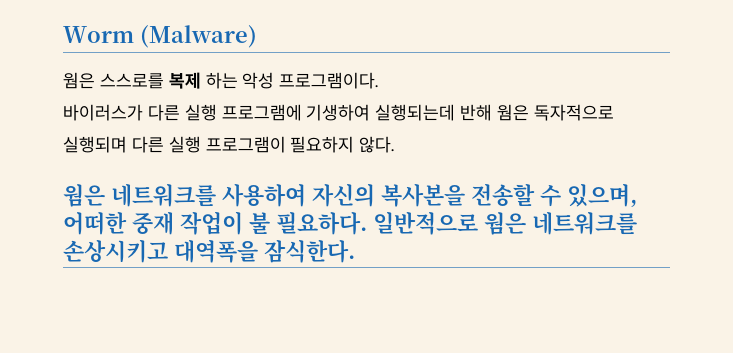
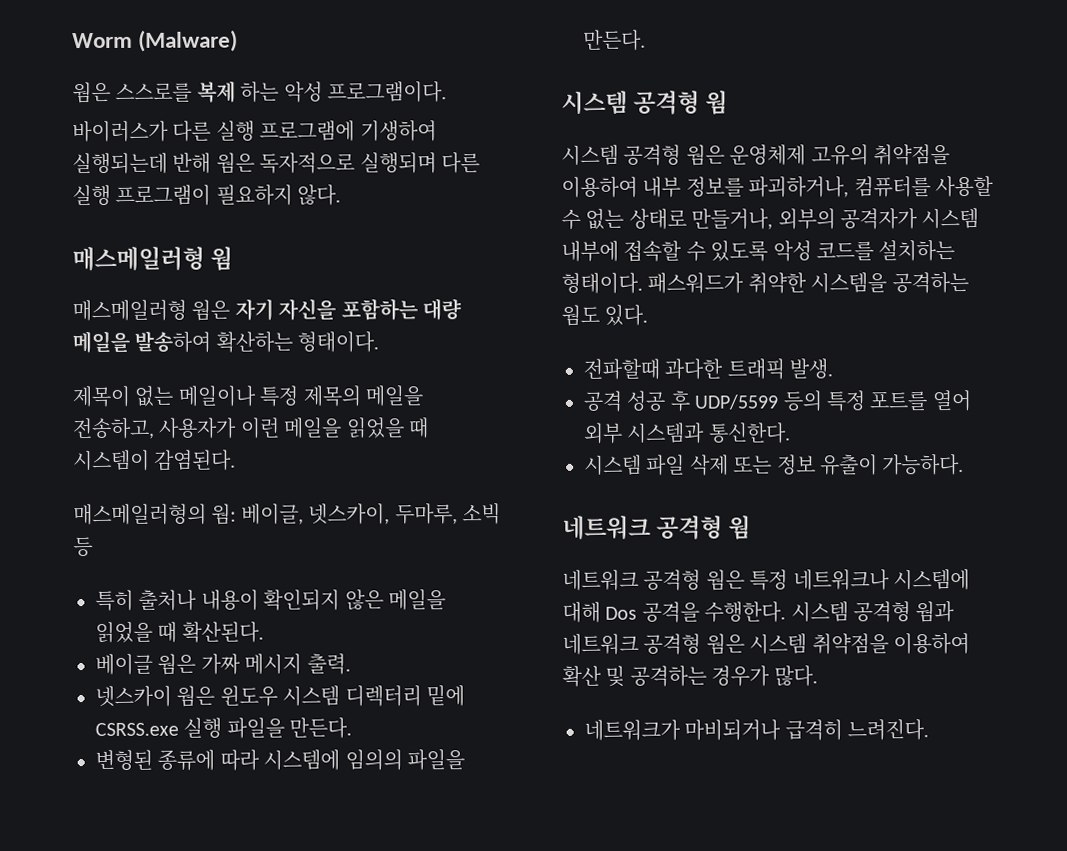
[63,183,637,207] [63,211,637,235] [63,239,355,263] 웜은 네트워크를 사용하여 자신의 복사본을 전송할 수 있으며, 어떠한 중재 작업이 불 필요하다. 일반적으로 웜은 네트워크를 손상시키고 대역폭을 잠식한다. -> [72,245,234,272] [72,298,462,322] [72,330,380,354] [72,385,423,408] [72,417,429,440] [73,449,237,472] [73,503,501,526] [73,537,93,558] [95,589,446,611] [95,621,264,643] [95,653,351,675] [95,685,465,707] [95,717,353,739] [95,749,465,771] [583,29,646,51] [561,90,729,115] [561,144,950,166] [561,175,994,198] [561,207,980,230] [561,240,956,262] [561,272,969,294] [561,304,649,326] [583,358,834,380] [583,390,971,412] [583,422,791,444] [584,454,965,476] [562,515,752,540] [562,569,970,591] [562,601,956,623] [562,633,970,655] [562,665,818,687] [584,719,930,741] 매스메일러형 웜 // 매스메일러형 웜은 자기 자신을 포함하는 대량 메일을 발송하여 확산하는 형태이다. // 제목이 없는 메일이나 특정 제목의 메일을 전송하고, 사용자가 이런 메일을 읽었을 때 시스템이 감염된다. // 매스메일러형의 웜: 베이글, 넷스카이, 두마루, 소빅 등 // 특히 출처나 내용이 확인되지 않은 메일을 읽었을 때 확산된다. // 베이글 웜은 가짜 메시지 출력. // 넷스카이 웜은 윈도우 시스템 디렉터리 밑에 CSRSS.exe 실행 파일을 만든다. // 변형된 종류에 따라 시스템에 임의의 파일을 만든다. // 시스템 공격형 웜 // 시스템 공격형 웜은 운영체제 고유의 취약점을 이용하여 내부 정보를 파괴하거나, 컴퓨터를 사용할 수 없는 상태로 만들거나, 외부의 공격자가 시스템 내부에 접속할 수 있도록 악성 코드를 설치하는 형태이다. 패스워드가 취약한 시스템을 공격하는 웜도 있다. // 전파할때 과다한 트래픽 발생. // 공격 성공 후 UDP/5599 등의 특정 포트를 열어 외부 시스템과 통신한다. // 시스템 파일 삭제 또는 정보 유출이 가능하다. // 네트워크 공격형 웜 // 네트워크 공격형 웜은 특정 네트워크나 시스템에 대해 Dos 공격을 수행한다. 시스템 공격형 웜과 네트워크 공격형 웜은 시스템 취약점을 이용하여 확산 및 공격하는 경우가 많다. // 네트워크가 마비되거나 급격히 느려진다.

